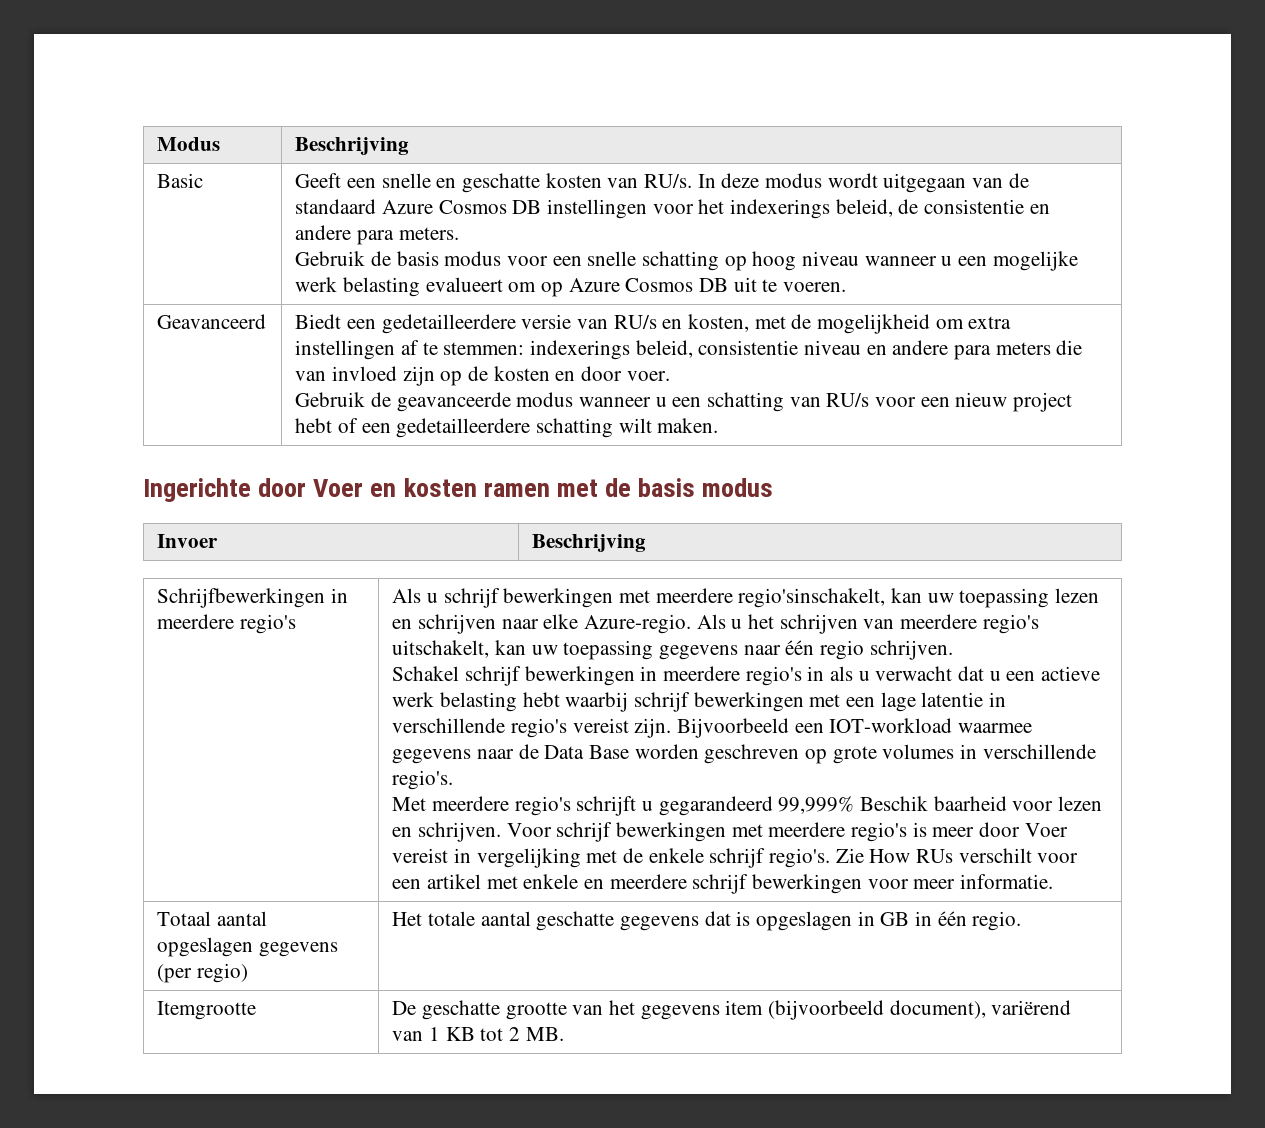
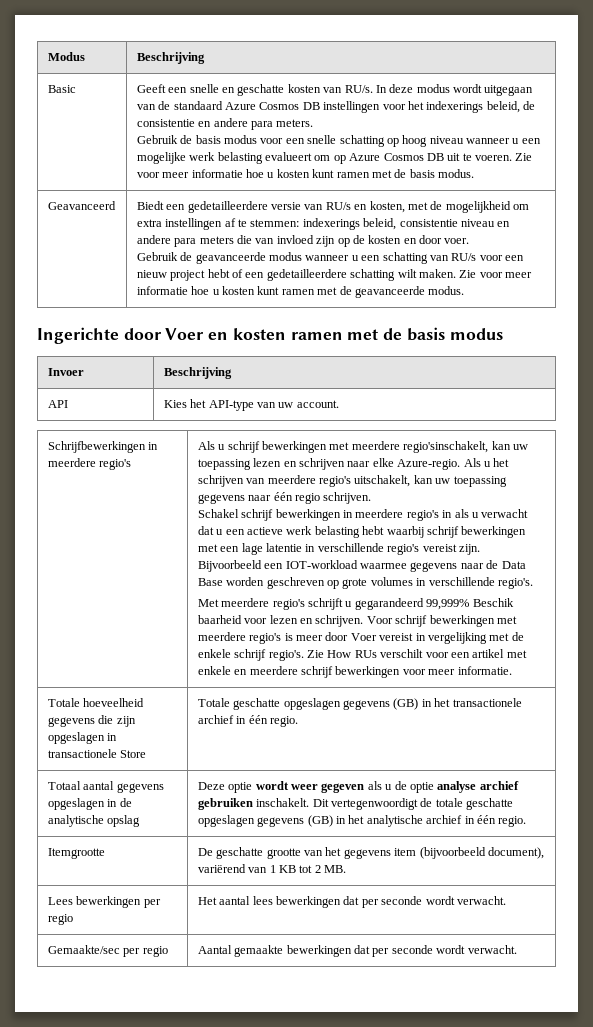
(846, 287) none -> [515,153,533,161] [136,169,475,178] Zie voor meer informatie hoe u kosten kunt ramen met de basis modus.
(719, 425) none -> [459,270,533,278] [136,286,465,298] Zie voor meer informatie hoe u kosten kunt ramen met de geavanceerde modus.
(647, 543) none -> [47,400,68,408] [163,399,339,411] // API | Kies het API-type van uw account.
[157,911,267,926] [157,937,338,957] [157,963,248,983] [392,911,910,931] Totaal aantal opgeslagen gegevens (per regio) | Het totale aantal geschatte gegevens dat is opgeslagen in GB -> [47,698,145,707] [47,715,136,727] [47,732,118,744] [47,749,147,758] [197,698,522,710] [197,715,299,727] [47,781,164,793] [47,798,132,810] [47,815,141,827] [197,781,519,793] [197,798,514,810] [197,815,463,827] Totale hoeveelheid gegevens die zijn opgeslagen in transactionele Store | Totale geschatte opgeslagen gegevens (GB) in het transactionele archief in één regio. // Totaal aantal gegevens opgeslagen in de analytische opslag | Deze optie wordt weer gegeven als u de optie analyse archief gebruiken inschakelt. Dit vertegenwoordigt de totale geschatte opgeslagen gegevens (GB) in het analytische archief
(564, 1034) none -> [47,896,161,908] [47,914,73,925] [197,896,506,908] [47,945,168,957] [197,945,517,957] // Lees bewerkingen per regio | Het aantal lees bewerkingen dat per seconde wordt verwacht. // Gemaakte/sec per regio | Aantal gemaakte bewerkingen dat per seconde wordt verwacht.

